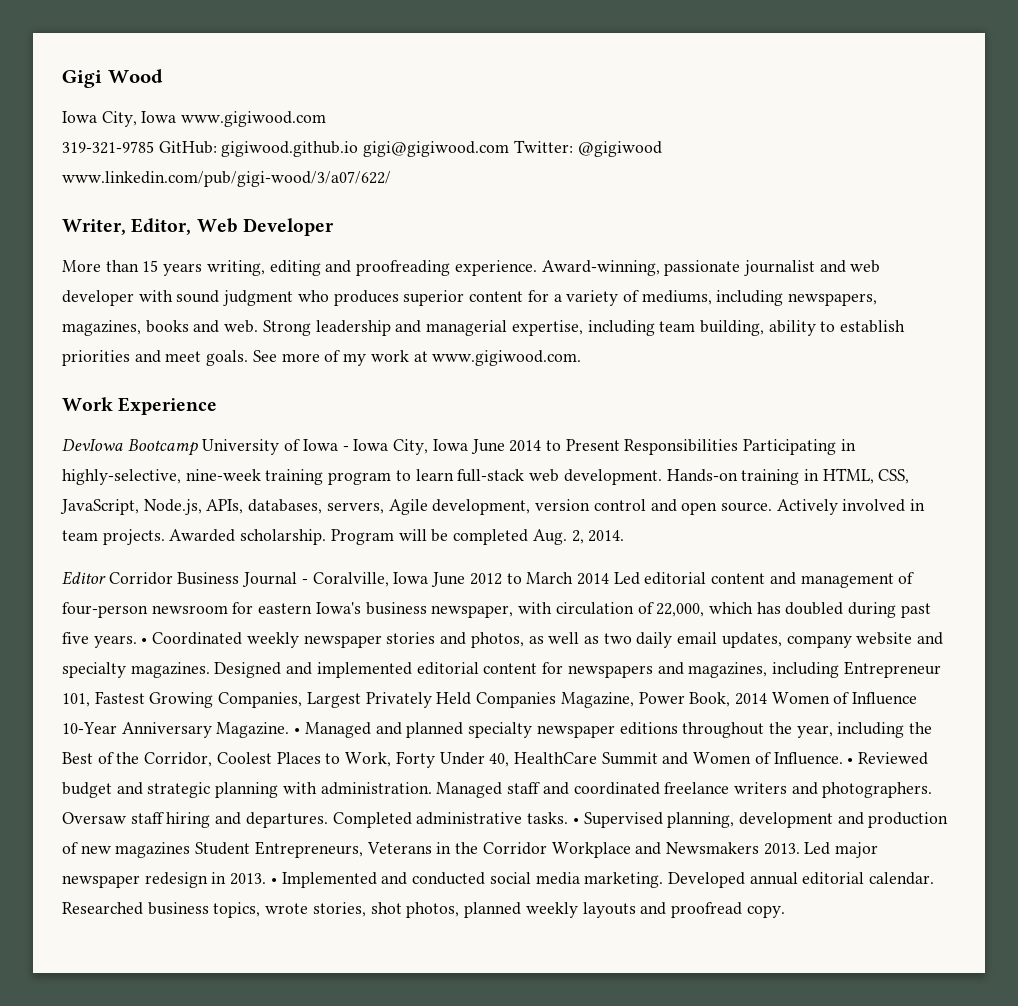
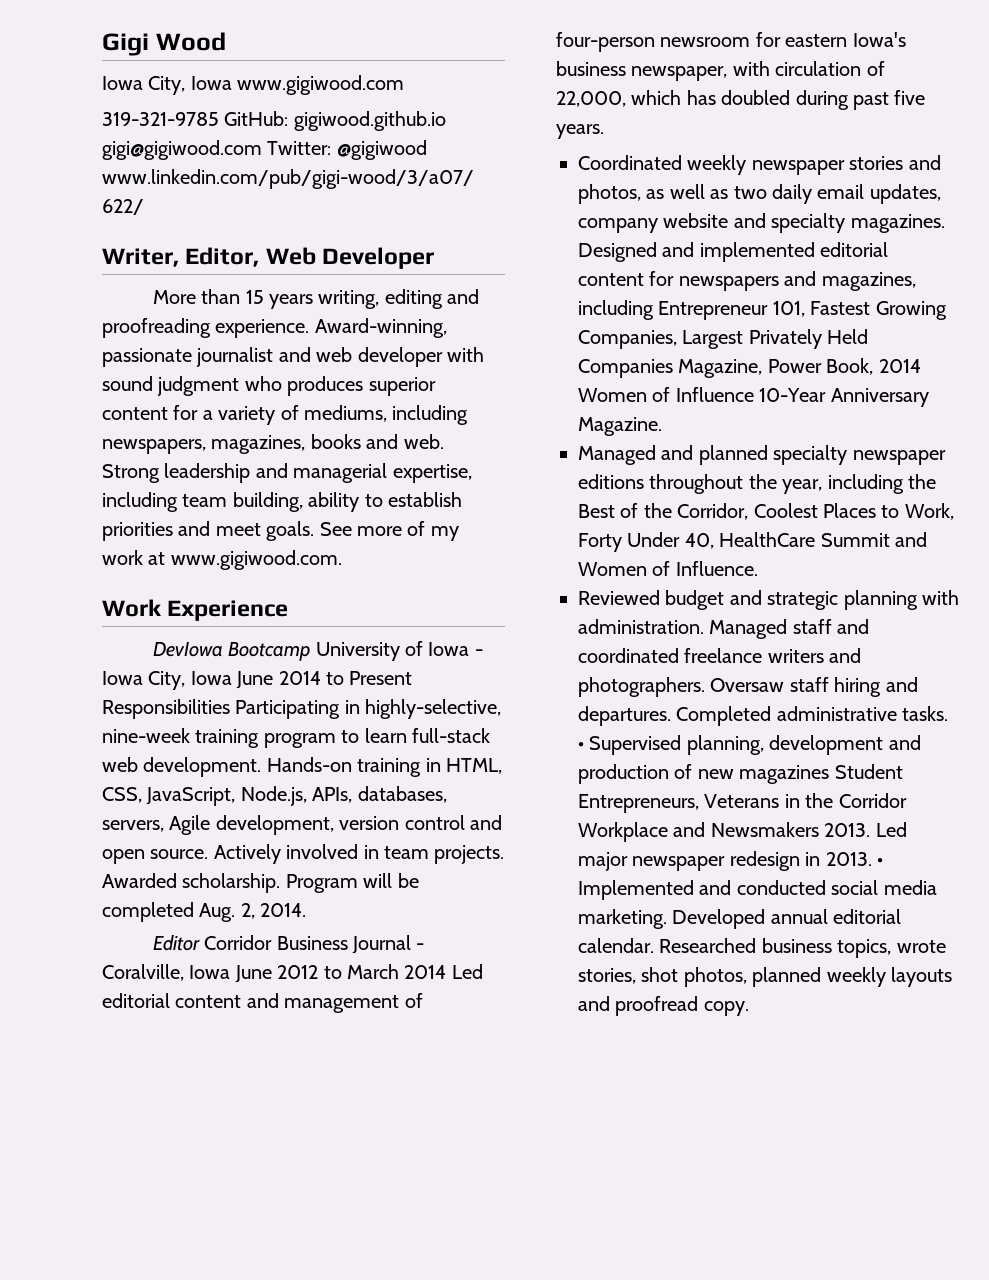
[141,638,148,644] • -> (604, 131) //
[294,728,301,734] • -> (662, 426) //
[847,758,854,764] • -> (758, 568) //

